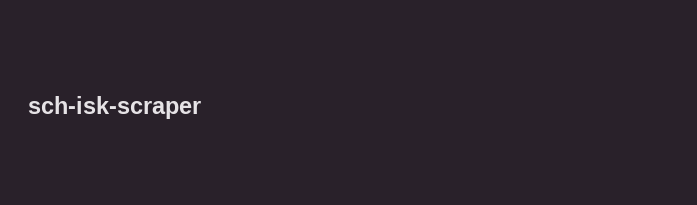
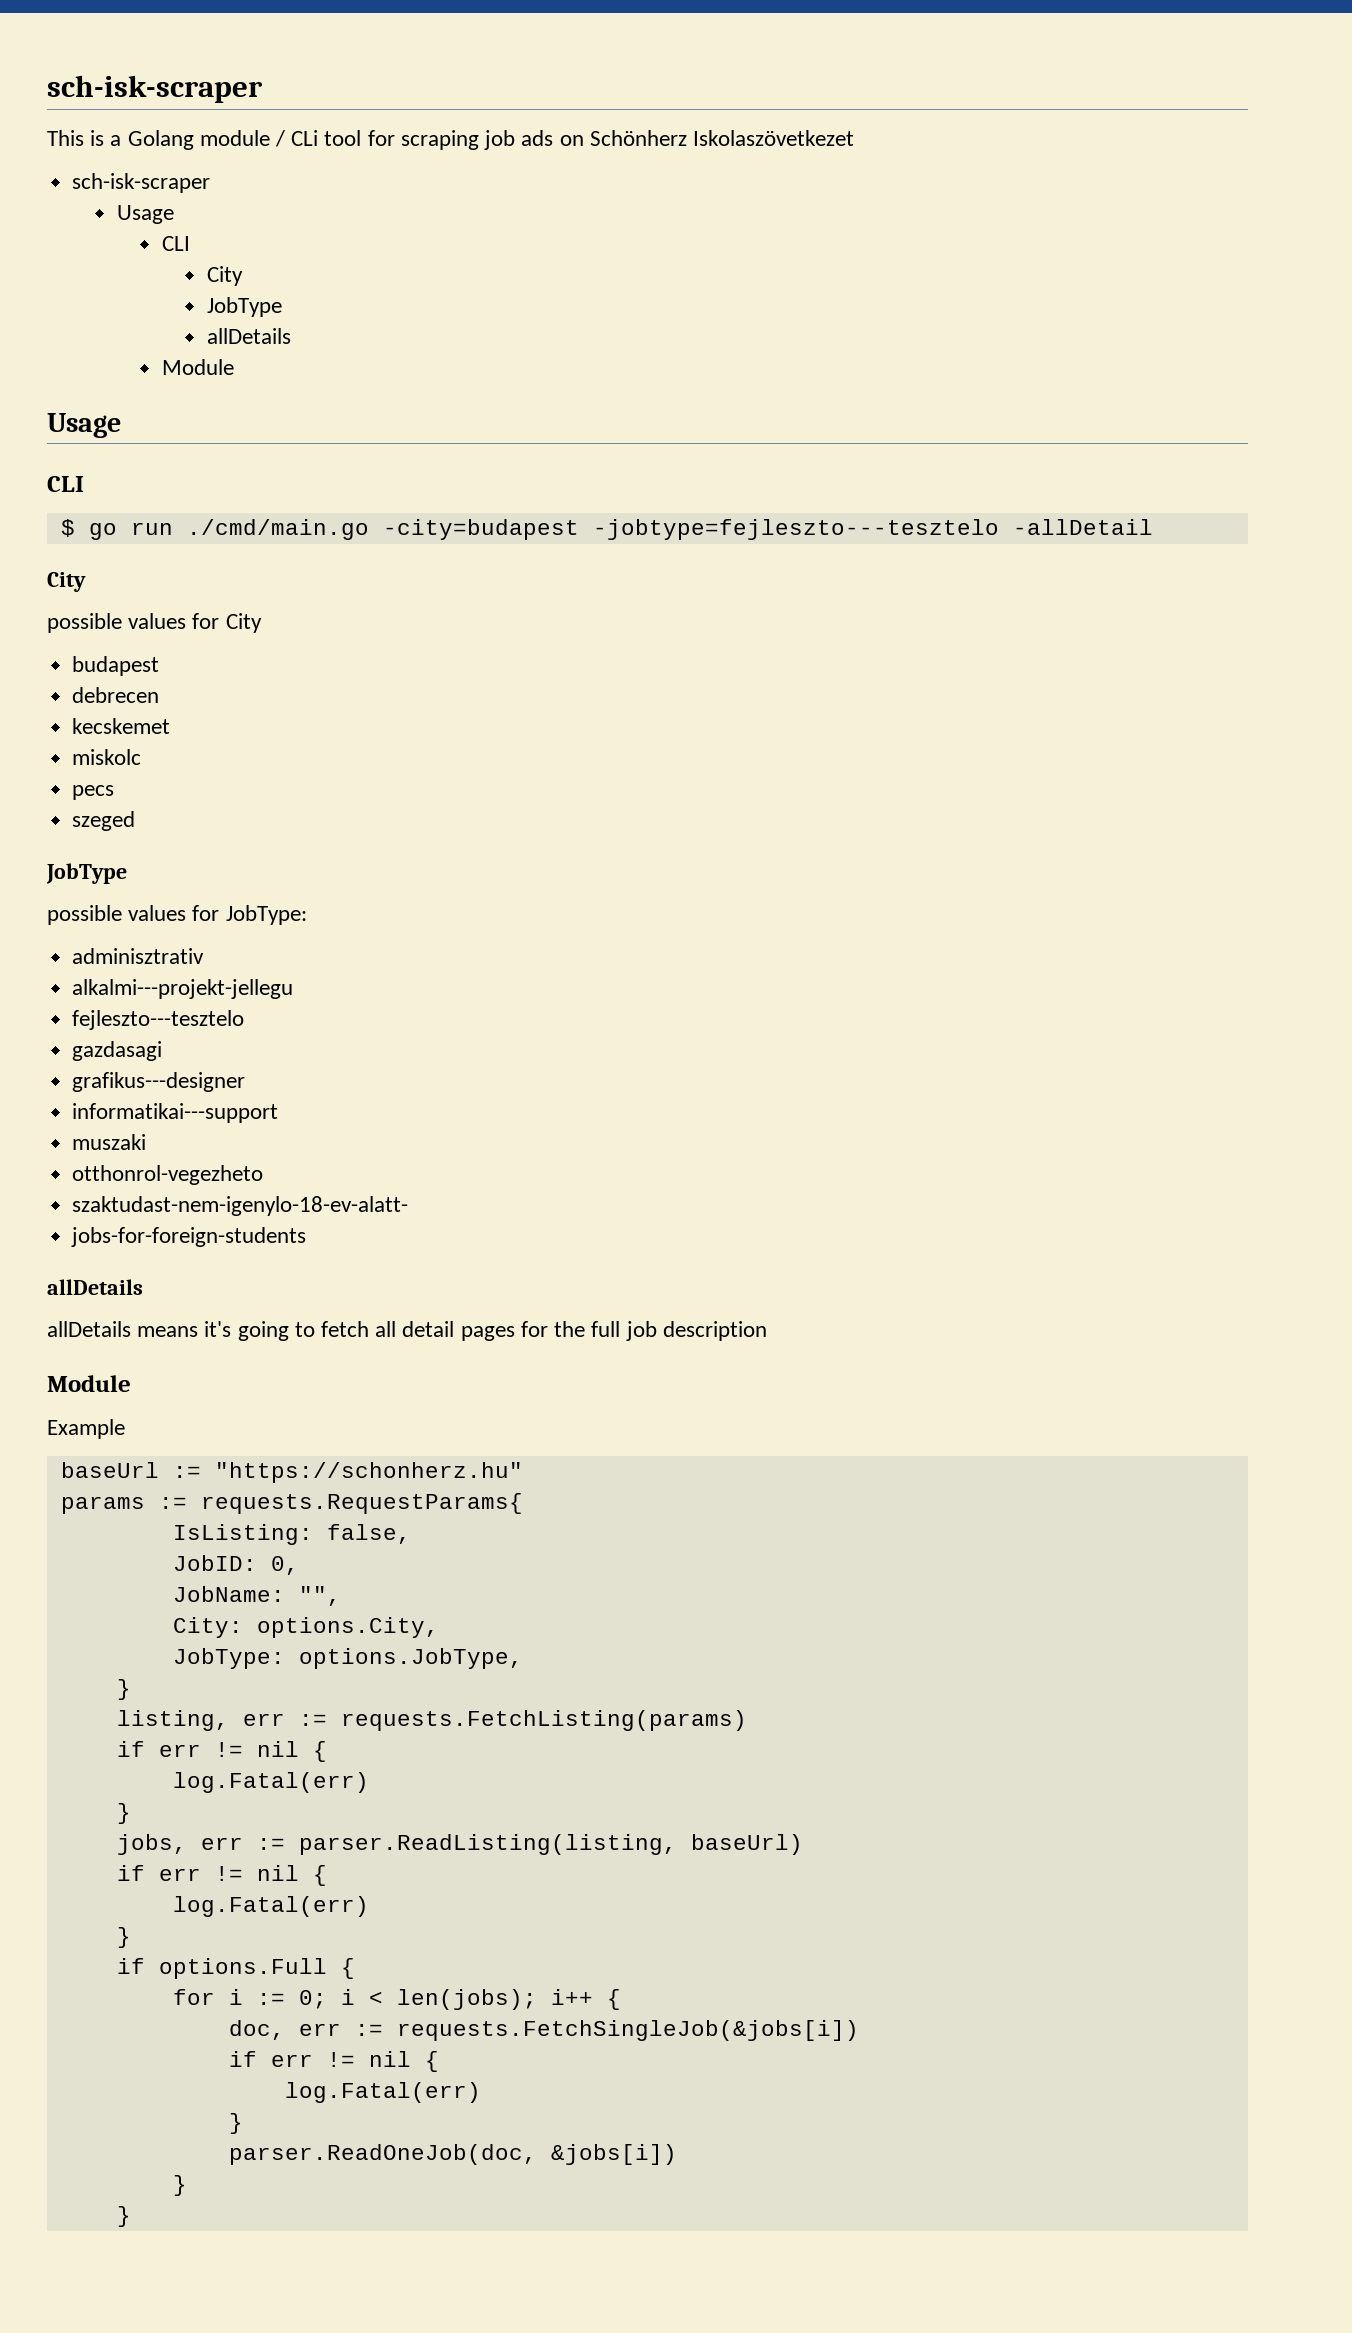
[28,96,201,119] sch-isk-scraper -> [47,75,263,103] [47,130,854,150] [72,173,211,193] [117,205,175,224] [161,236,190,251] [206,266,243,286] [206,297,282,317] [206,328,291,344] [161,359,234,375] [47,413,121,438] [47,476,84,492] [60,519,1153,540] [47,572,86,592] [47,613,262,633] [72,656,160,676] [72,687,160,703] [72,718,171,734] [72,749,142,765] [72,785,115,800] [72,811,136,831] [46,863,127,884] [47,905,307,925] [72,948,205,964] [72,979,294,999] [72,1010,245,1030] [72,1041,163,1061] [72,1072,246,1092] [72,1103,279,1123] [72,1134,147,1150] [72,1165,264,1185] [72,1196,409,1216] [71,1227,307,1247] [47,1279,143,1295] [47,1321,767,1341] [47,1375,131,1392] [47,1419,125,1439] [60,1462,523,1483] [60,1493,523,1514] [172,1524,411,1545] [172,1555,299,1575] [172,1586,341,1606] [172,1617,439,1638] [172,1648,523,1669] [116,1679,131,1700] [116,1710,747,1731] [116,1741,327,1762] [172,1772,369,1793] [116,1803,131,1824] [116,1834,803,1855] [116,1865,327,1886] [172,1896,369,1917] [116,1927,131,1948] [116,1958,355,1979] [172,1989,621,2010] [228,2020,859,2041] [228,2051,439,2072] [284,2082,481,2103] [228,2113,243,2134] [228,2144,677,2165] [172,2175,187,2196] [116,2206,131,2227] sch-isk-scraper // This is a Golang module / CLi tool for scraping job ads on Schönherz Iskolaszövetkezet // sch-isk-scraper // Usage // CLI // City // JobType // allDetails // Module // Usage // CLI // $ go run ./cmd/main.go -city=budapest -jobtype=fejleszto---tesztelo -allDetail // City // possible values for City // budapest // debrecen // kecskemet // miskolc // pecs // szeged // JobType // possible values for JobType: // adminisztrativ // alkalmi---projekt-jellegu // fejleszto---tesztelo // gazdasagi // grafikus---designer // informatikai---support // muszaki // otthonrol-vegezheto // szaktudast-nem-igenylo-18-ev-alatt- // jobs-for-foreign-students // allDetails // allDetails means it's going to fetch all detail pages for the full job description // Module // Example // baseUrl := "https://schonherz.hu" // params := requests.RequestParams{ // IsListing: false, // JobID: 0, // JobName: "", // City: options.City, // JobType: options.JobType, // } // listing, err := requests.FetchListing(params) // if err != nil { // log.Fatal(err) // } // jobs, err := parser.ReadListing(listing, baseUrl) // if err != nil { // log.Fatal(err) // } // if options.Full { // for i := 0; i < len(jobs); i++ { // doc, err := requests.FetchSingleJob(&jobs[i]) // if err != nil { // log.Fatal(err) // } // parser.ReadOneJob(doc, &jobs[i]) // } // }

